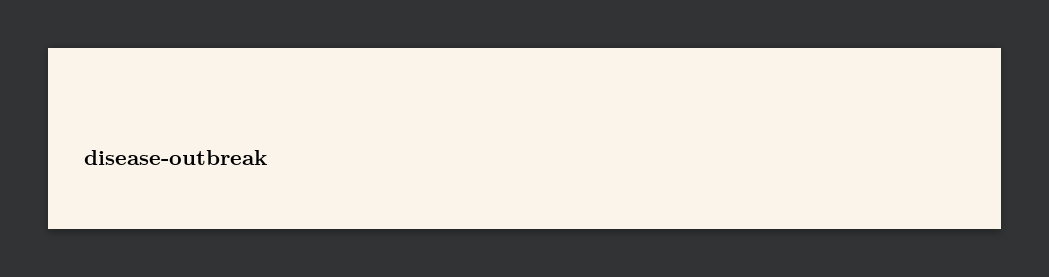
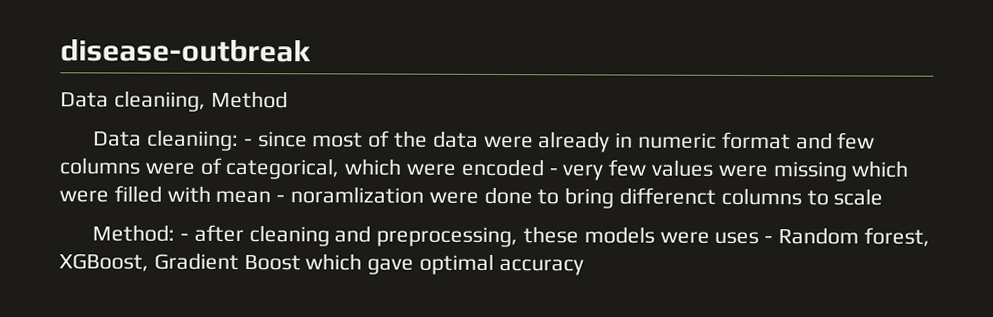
(267, 157) none -> [60,90,288,112] [93,129,876,153] [59,157,909,182] [59,185,884,209] [92,224,930,248] [59,252,584,276] // Data cleaniing, Method // Data cleaniing: - since most of the data were already in numeric format and few columns were of categorical, which were encoded - very few values were missing which were filled with mean - noramlization were done to bring differenct columns to scale // Method: - after cleaning and preprocessing, these models were uses - Random forest, XGBoost, Gradient Boost which gave optimal accuracy

